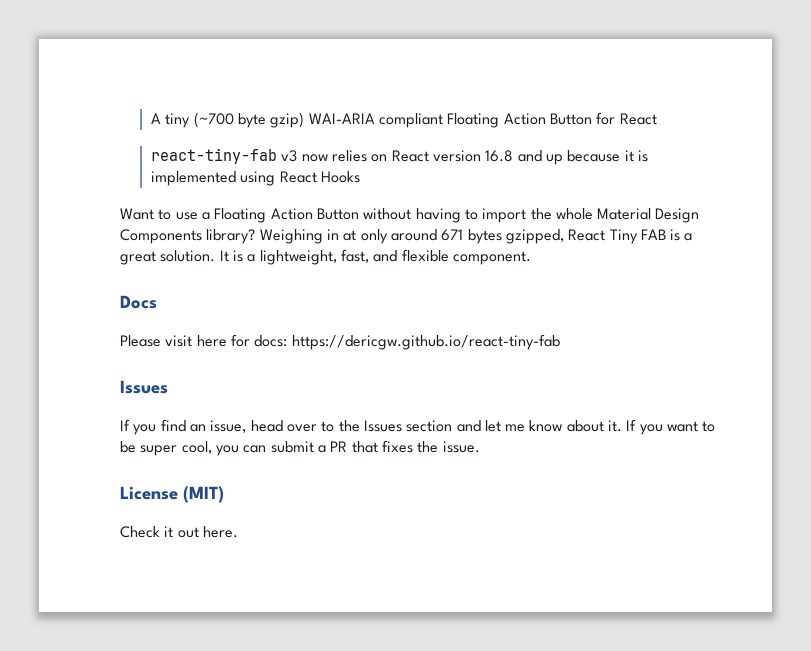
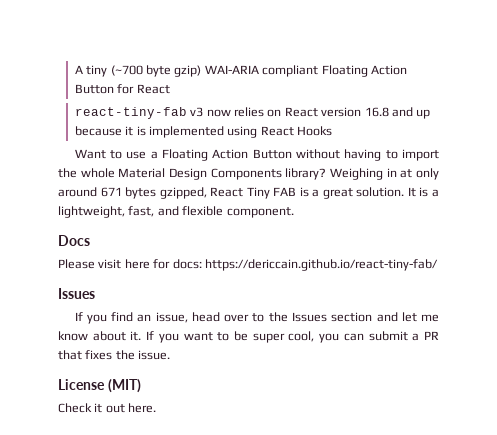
[291,334,560,350] https://dericgw.github.io/react-tiny-fab -> [204,259,438,271] https://dericcain.github.io/react-tiny-fab/

